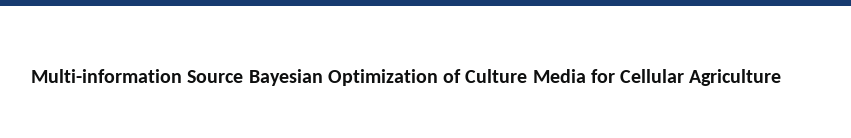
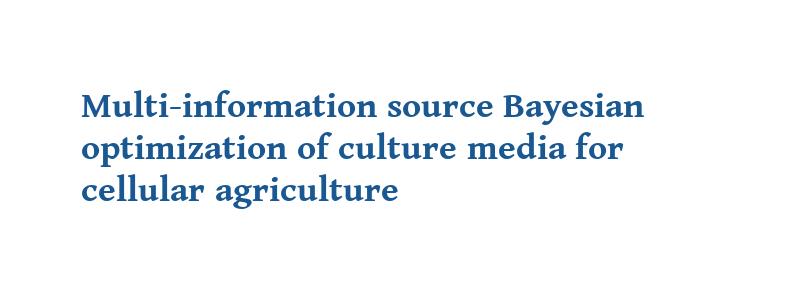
[187,69,782,86] Source Bayesian Optimization of Culture Media for Cellular Agriculture -> [386,93,645,125] [81,132,625,167] [81,174,399,209] source Bayesian optimization of culture media for cellular agriculture

